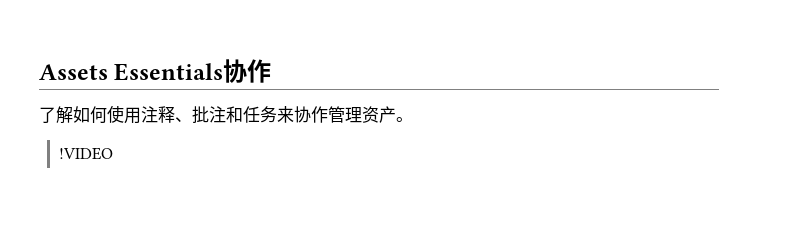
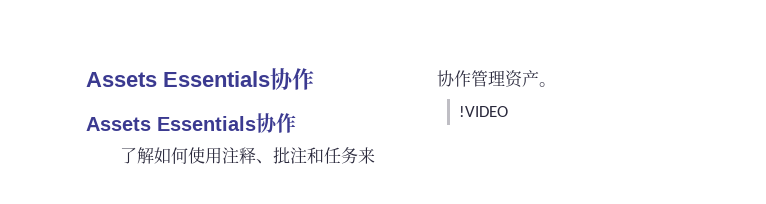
[39,59,272,83] Assets Essentials协作 -> [86,68,314,90] [86,113,296,133] Assets Essentials协作 // Assets Essentials协作

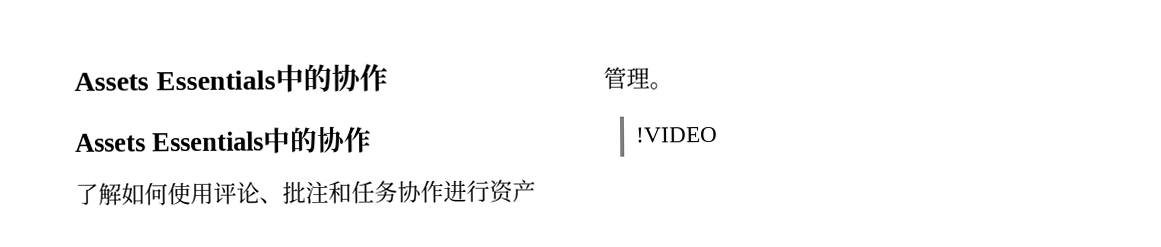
[86,71,270,87] Assets Essentials -> [74,63,332,93] Assets Essentials中的
(256, 123) none -> [263,127,319,154] 中的
[222,147,257,164] 注释 -> [213,181,260,205] 评论
[358,147,376,164] [437,70,539,88] 来协作管理资产 -> [397,179,536,204] [603,66,650,90] 协作进行资产管理

